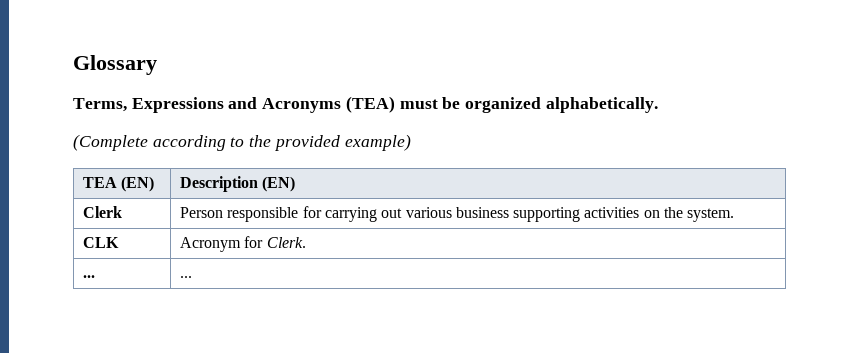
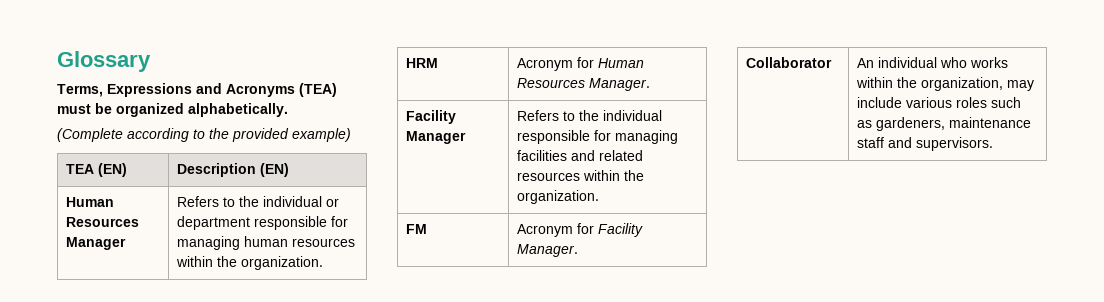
[82,206,122,218] [179,206,735,222] [82,237,119,248] [179,236,306,252] [82,275,95,278] [179,276,192,278] Clerk | Person responsible for carrying out various business supporting activities on the system. // CLK | Acronym for Clerk. // ... | ... -> [66,197,115,207] [66,217,140,227] [66,237,127,250] [177,196,340,207] [177,216,349,230] [177,236,356,250] [176,256,324,270] [406,58,439,68] [517,57,645,71] [517,78,651,91] [406,110,457,124] [406,131,467,144] [517,110,663,121] [517,130,679,144] [517,150,644,161] [517,170,645,181] [517,190,600,204] [406,224,428,234] [517,223,644,237] [517,244,579,257] [746,57,833,68] [857,57,1009,68] [856,77,1035,91] [857,97,1022,108] [857,117,1032,131] [857,137,994,151] Human Resources Manager | Refers to the individual or department responsible for managing human resources within the organization. // HRM | Acronym for Human Resources Manager. // Facility Manager | Refers to the individual responsible for managing facilities and related resources within the organization. // FM | Acronym for Facility Manager. // Collaborator | An individual who works within the organization, may include various roles such as gardeners, maintenance staff and supervisors.

